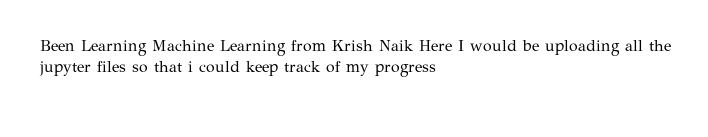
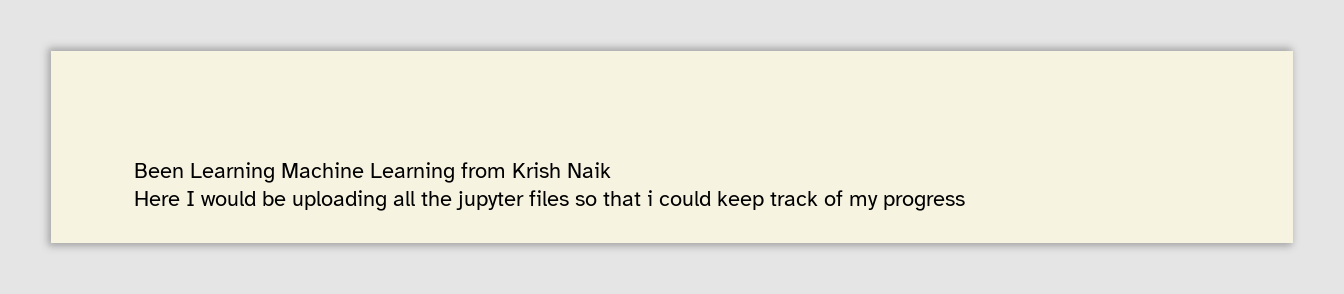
(414, 45) none -> (611, 170) //

